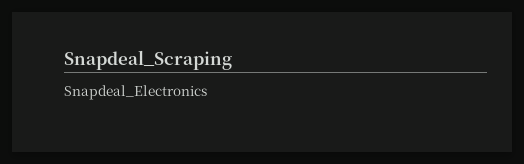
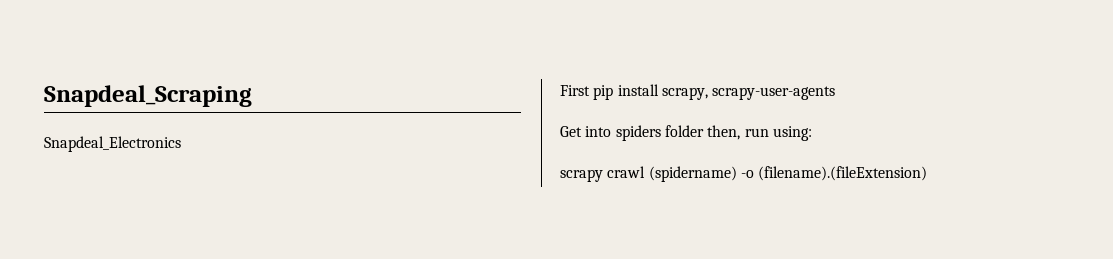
(207, 92) none -> [560,84,836,100] [560,125,812,141] [560,166,928,182] // First pip install scrapy, scrapy-user-agents // Get into spiders folder then, run using: // scrapy crawl (spidername) -o (filename).(fileExtension)

